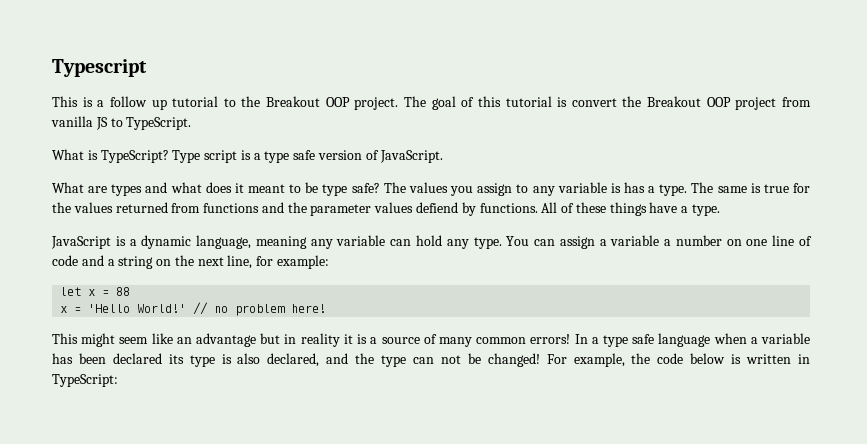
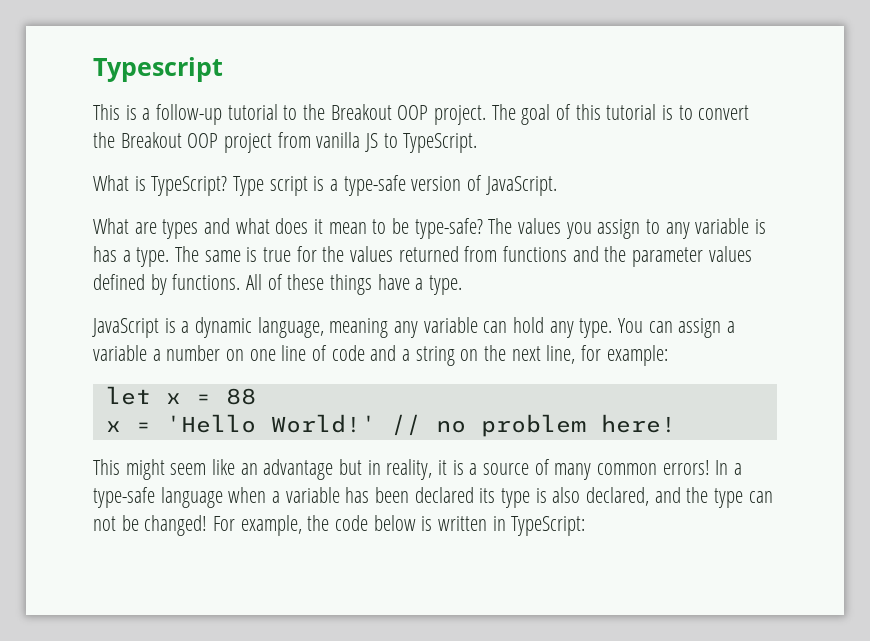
[109,96,167,110] follow up -> [156,104,223,125] follow-up
(568, 102) none -> [678,105,693,120] to
[264,150,316,163] type safe -> [343,175,406,196] type-safe
[248,184,286,193] meant -> [328,222,367,234] mean
[322,183,380,196] type safe? -> [414,218,483,239] type-safe?
[416,202,459,213] defiend -> [93,274,145,290] defined
[300,333,340,347] reality -> [386,459,433,480] reality,
[602,334,655,347] type safe -> [93,487,155,508] type-safe

